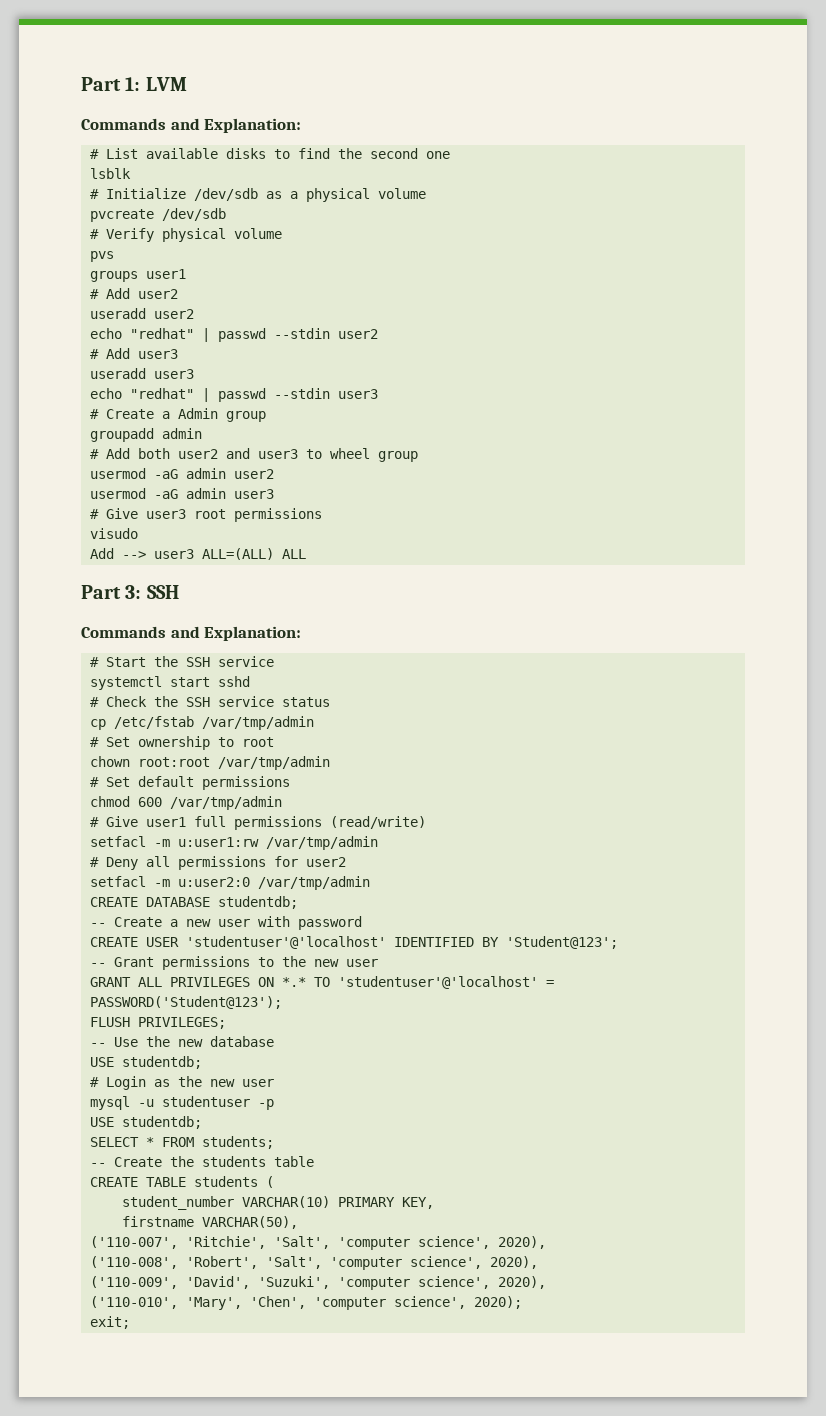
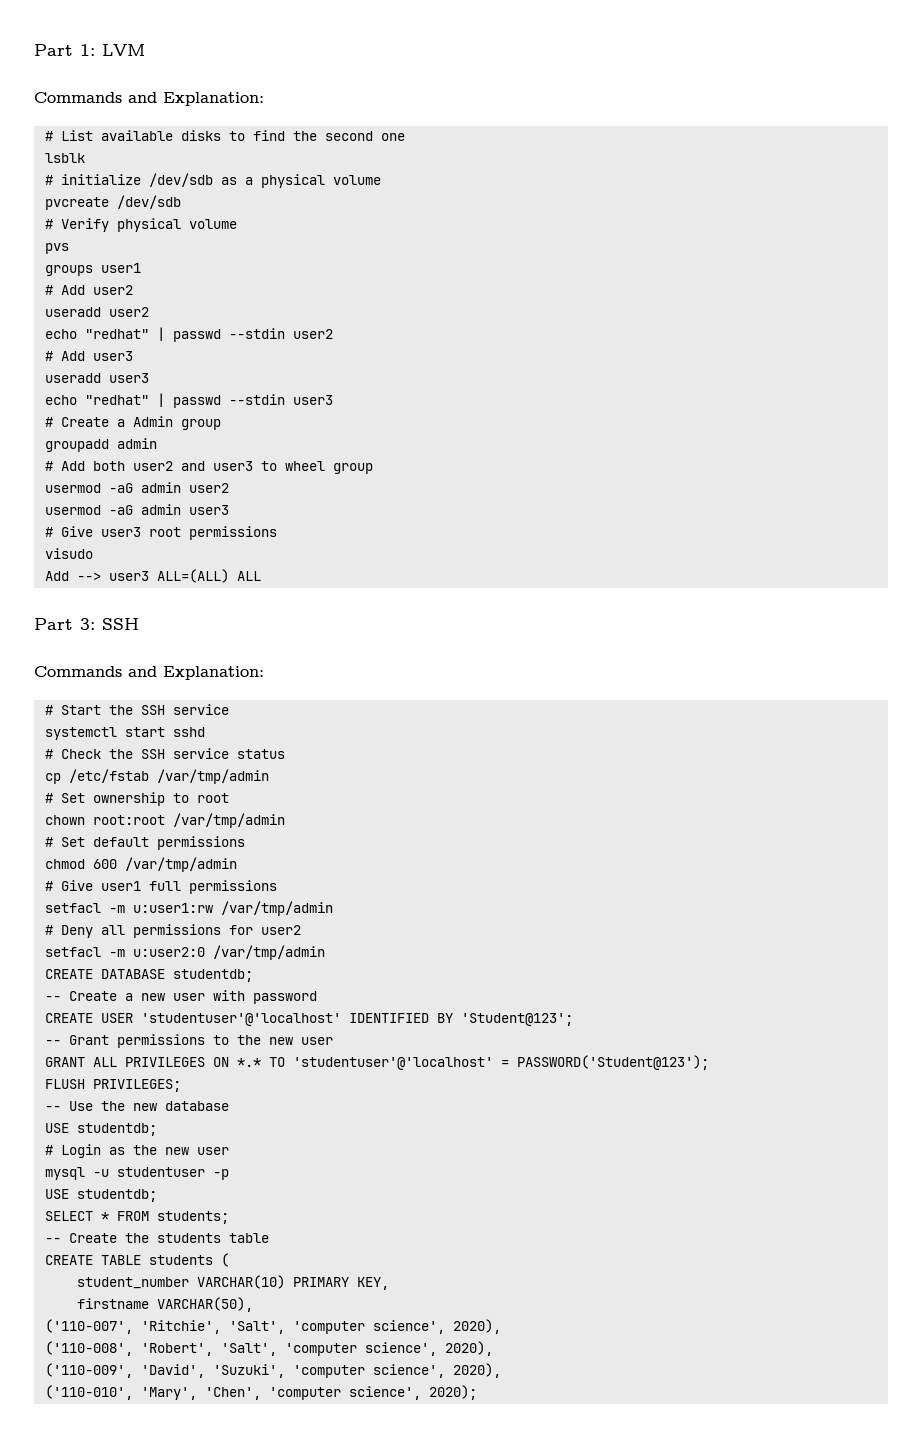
[105,188,186,199] Initialize -> [60,174,141,185] initialize
[329,816,426,829] (read/write) -> (277, 887) none
[89,1316,130,1329] // exit; -> (477, 1392) none

